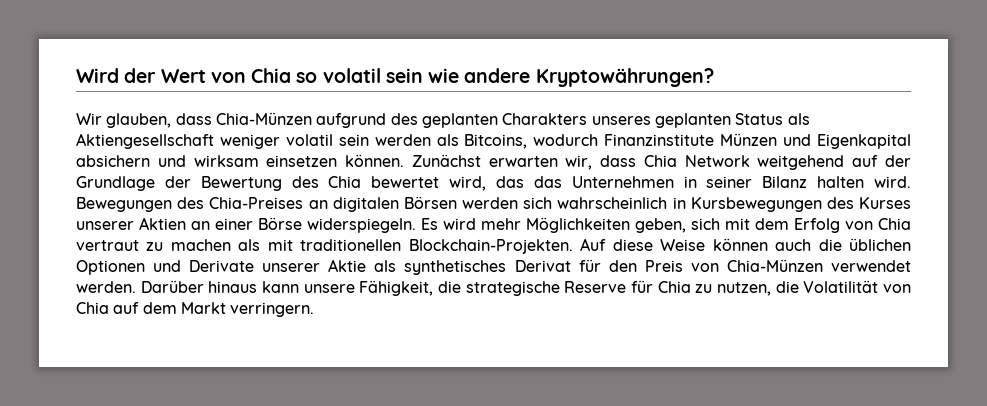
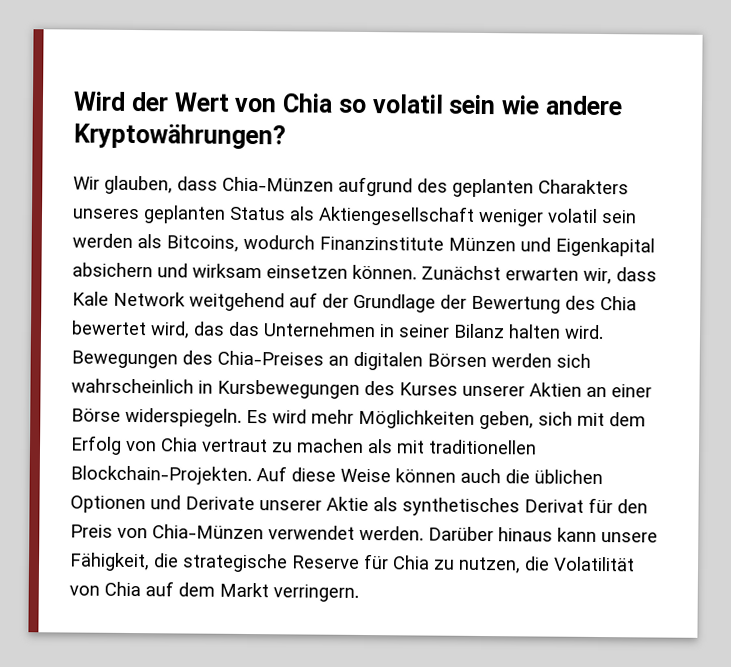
[643,155,677,167] Chia -> [72,291,109,306] Kale

